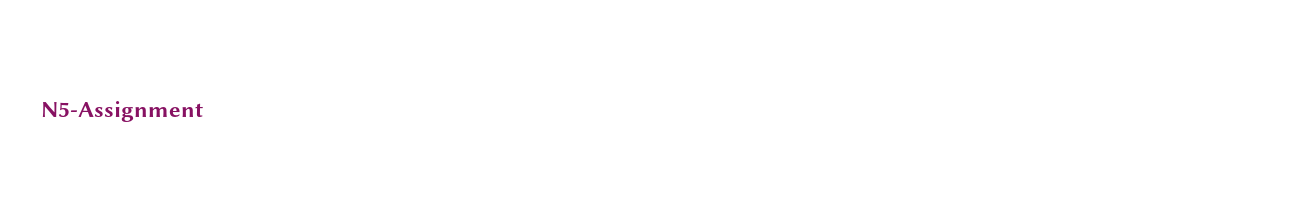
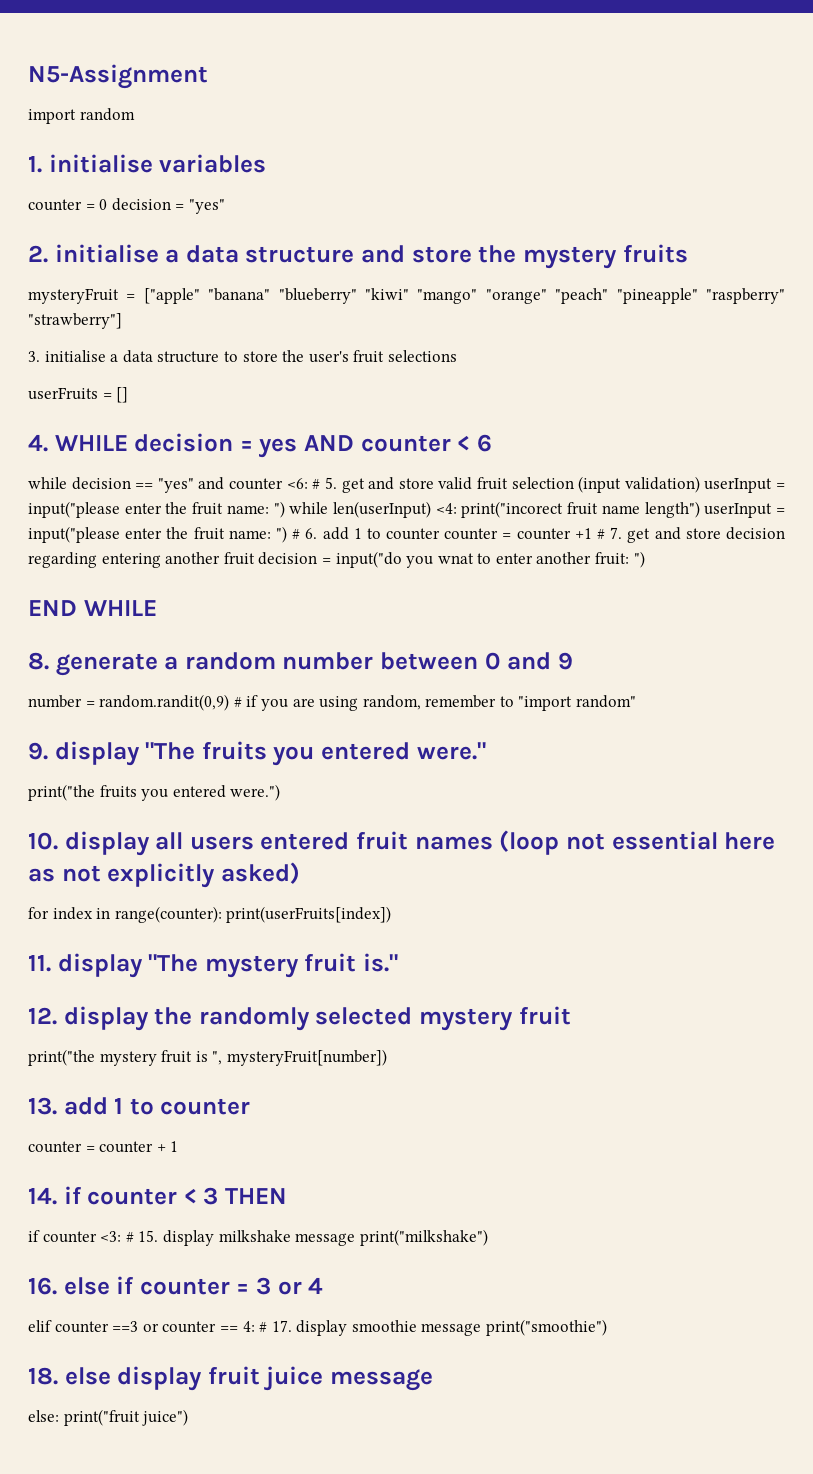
(203, 111) none -> [28,108,135,124] [28,154,267,173] [28,198,225,214] [28,244,688,269] [28,288,785,304] [28,313,122,329] [28,350,457,363] [28,387,129,403] [28,433,492,458] [28,476,785,493] [28,501,785,518] [28,526,785,543] [28,551,645,568] [28,600,157,616] [28,652,573,676] [28,694,637,711] [28,741,486,766] [28,784,281,801] [28,830,776,856] [28,862,300,888] [28,906,392,923] [28,953,399,978] [28,1006,571,1031] [28,1049,387,1066] [28,1097,251,1115] [28,1141,179,1153] [28,1186,288,1205] [28,1229,488,1246] [28,1276,324,1295] [28,1319,608,1336] [28,1366,434,1391] [28,1409,189,1426] // import random // 1. initialise variables // counter = 0 decision = "yes" // 2. initialise a data structure and store the mystery fruits // mysteryFruit = ["apple" "banana" "blueberry" "kiwi" "mango" "orange" "peach" "pineapple" "raspberry" "strawberry"] // 3. initialise a data structure to store the user's fruit selections // userFruits = [] // 4. WHILE decision = yes AND counter < 6 // while decision == "yes" and counter <6: # 5. get and store valid fruit selection (input validation) userInput = input("please enter the fruit name: ") while len(userInput) <4: print("incorect fruit name length") userInput = input("please enter the fruit name: ") # 6. add 1 to counter counter = counter +1 # 7. get and store decision regarding entering another fruit decision = input("do you wnat to enter another fruit: ") // END WHILE // 8. generate a random number between 0 and 9 // number = random.randit(0,9) # if you are using random, remember to "import random" // 9. display "The fruits you entered were." // print("the fruits you entered were.") // 10. display all users entered fruit names (loop not essential here as not explicitly asked) // for index in range(counter): print(userFruits[index]) // 11. display "The mystery fruit is." // 12. display the randomly selected mystery fruit // print("the mystery fruit is ", mysteryFruit[number]) // 13. add 1 to counter // counter = counter + 1 // 14. if counter < 3 THEN // if counter <3: # 15. display milkshake message print("milkshake") // 16. else if counter = 3 or 4 // elif counter ==3 or counter == 4: # 17. display smoothie message print("smoothie") // 18. else display fruit juice message // else: print("fruit juice")

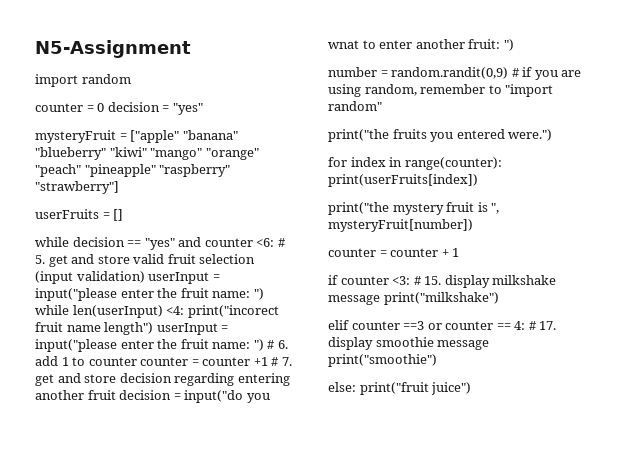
[28,154,267,173] // 1. initialise variables -> (131, 79) none
[28,244,688,269] // 2. initialise a data structure and store the mystery fruits -> (203, 109) none
[28,350,457,363] [28,387,129,403] [28,433,492,458] 3. initialise a data structure to store the user's fruit selections // userFruits = [] // 4. WHILE decision = yes AND counter < 6 -> [35,209,124,221] userFruits = []
[28,600,157,616] [28,652,573,676] // END WHILE // 8. generate a random number between 0 and 9 -> (514, 45) none
[28,741,486,766] // 9. display "The fruits you entered were." -> (382, 106) none
[28,830,776,856] [28,862,300,888] // 10. display all users entered fruit names (loop not essential here as not explicitly asked) -> (553, 135) none
[28,953,399,978] [28,1006,571,1031] // 11. display "The mystery fruit is." // 12. display the randomly selected mystery fruit -> (478, 180) none
[28,1097,251,1115] // 13. add 1 to counter -> (473, 225) none
[28,1186,288,1205] // 14. if counter < 3 THEN -> (460, 252) none
[28,1276,324,1295] // 16. else if counter = 3 or 4 -> (499, 298) none
[28,1366,434,1391] // 18. else display fruit juice message -> (437, 360) none

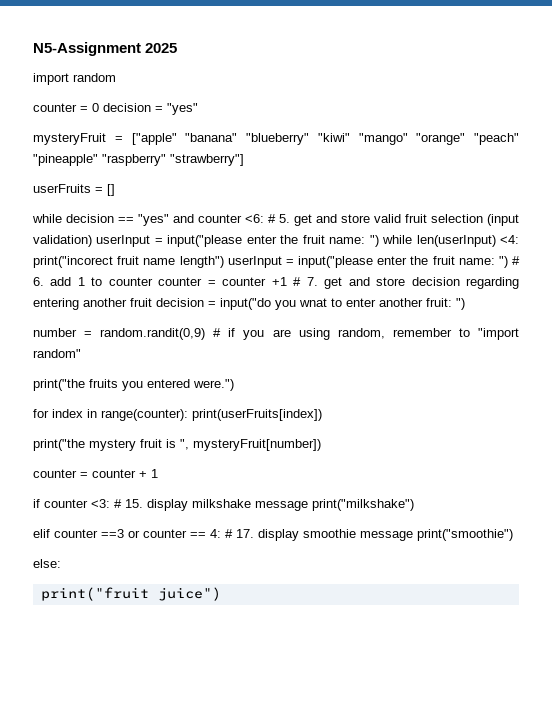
(191, 49) none -> [145,43,178,53] 2025
(356, 387) none -> (61, 563) //

